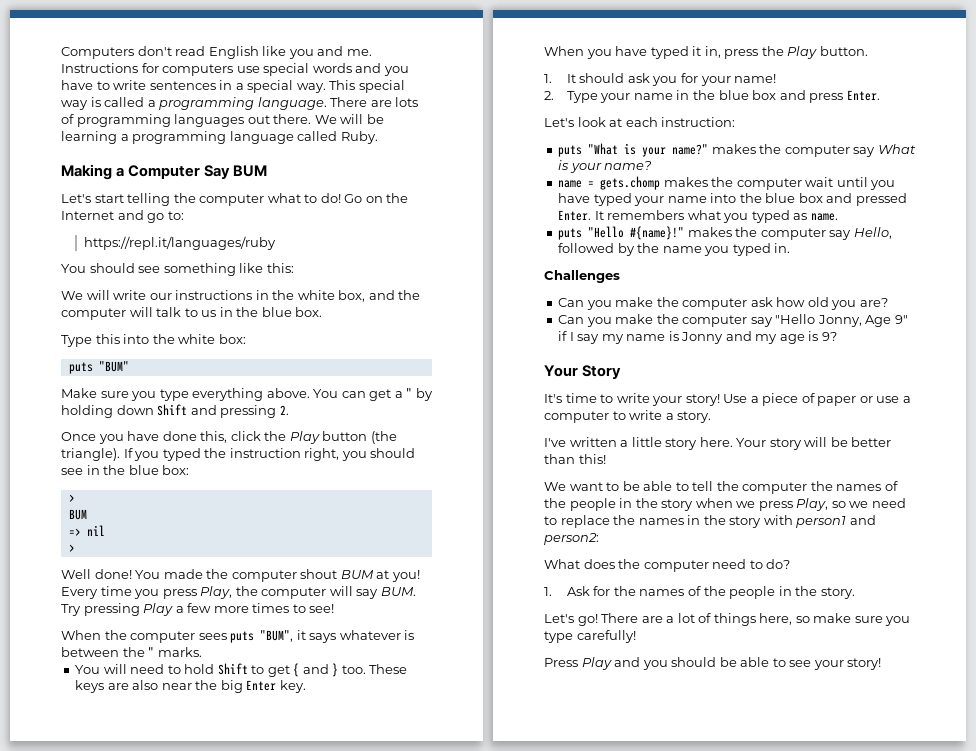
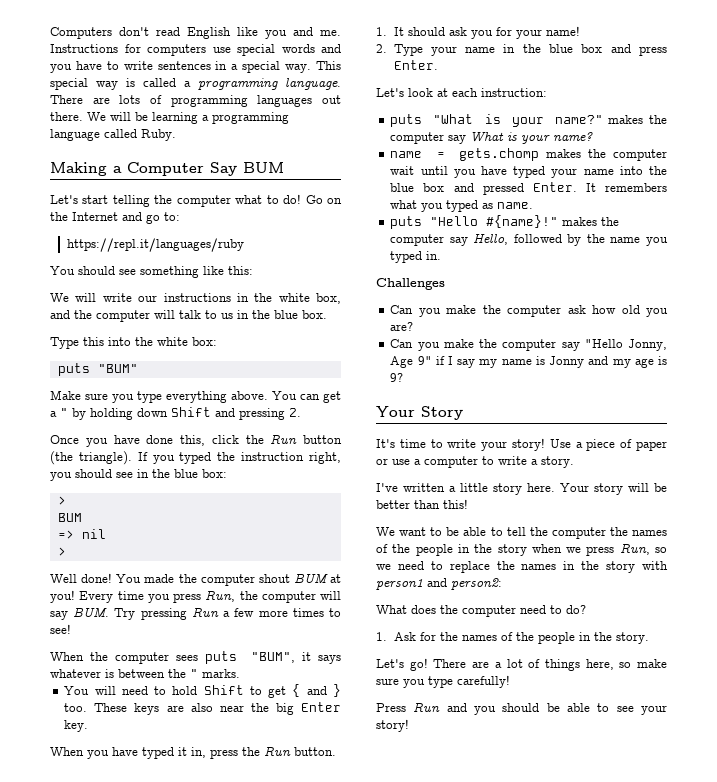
[289,431,320,444] Play -> [270,434,298,444] Run
[200,586,233,599] Play, -> [205,590,236,602] Run,
[143,603,174,616] Play -> [191,607,219,617] Run
[787,46,818,59] Play -> [264,746,291,756] Run
[796,498,829,511] Play, -> [619,543,650,555] Run,
[581,657,612,670] Play -> [413,702,441,712] Run

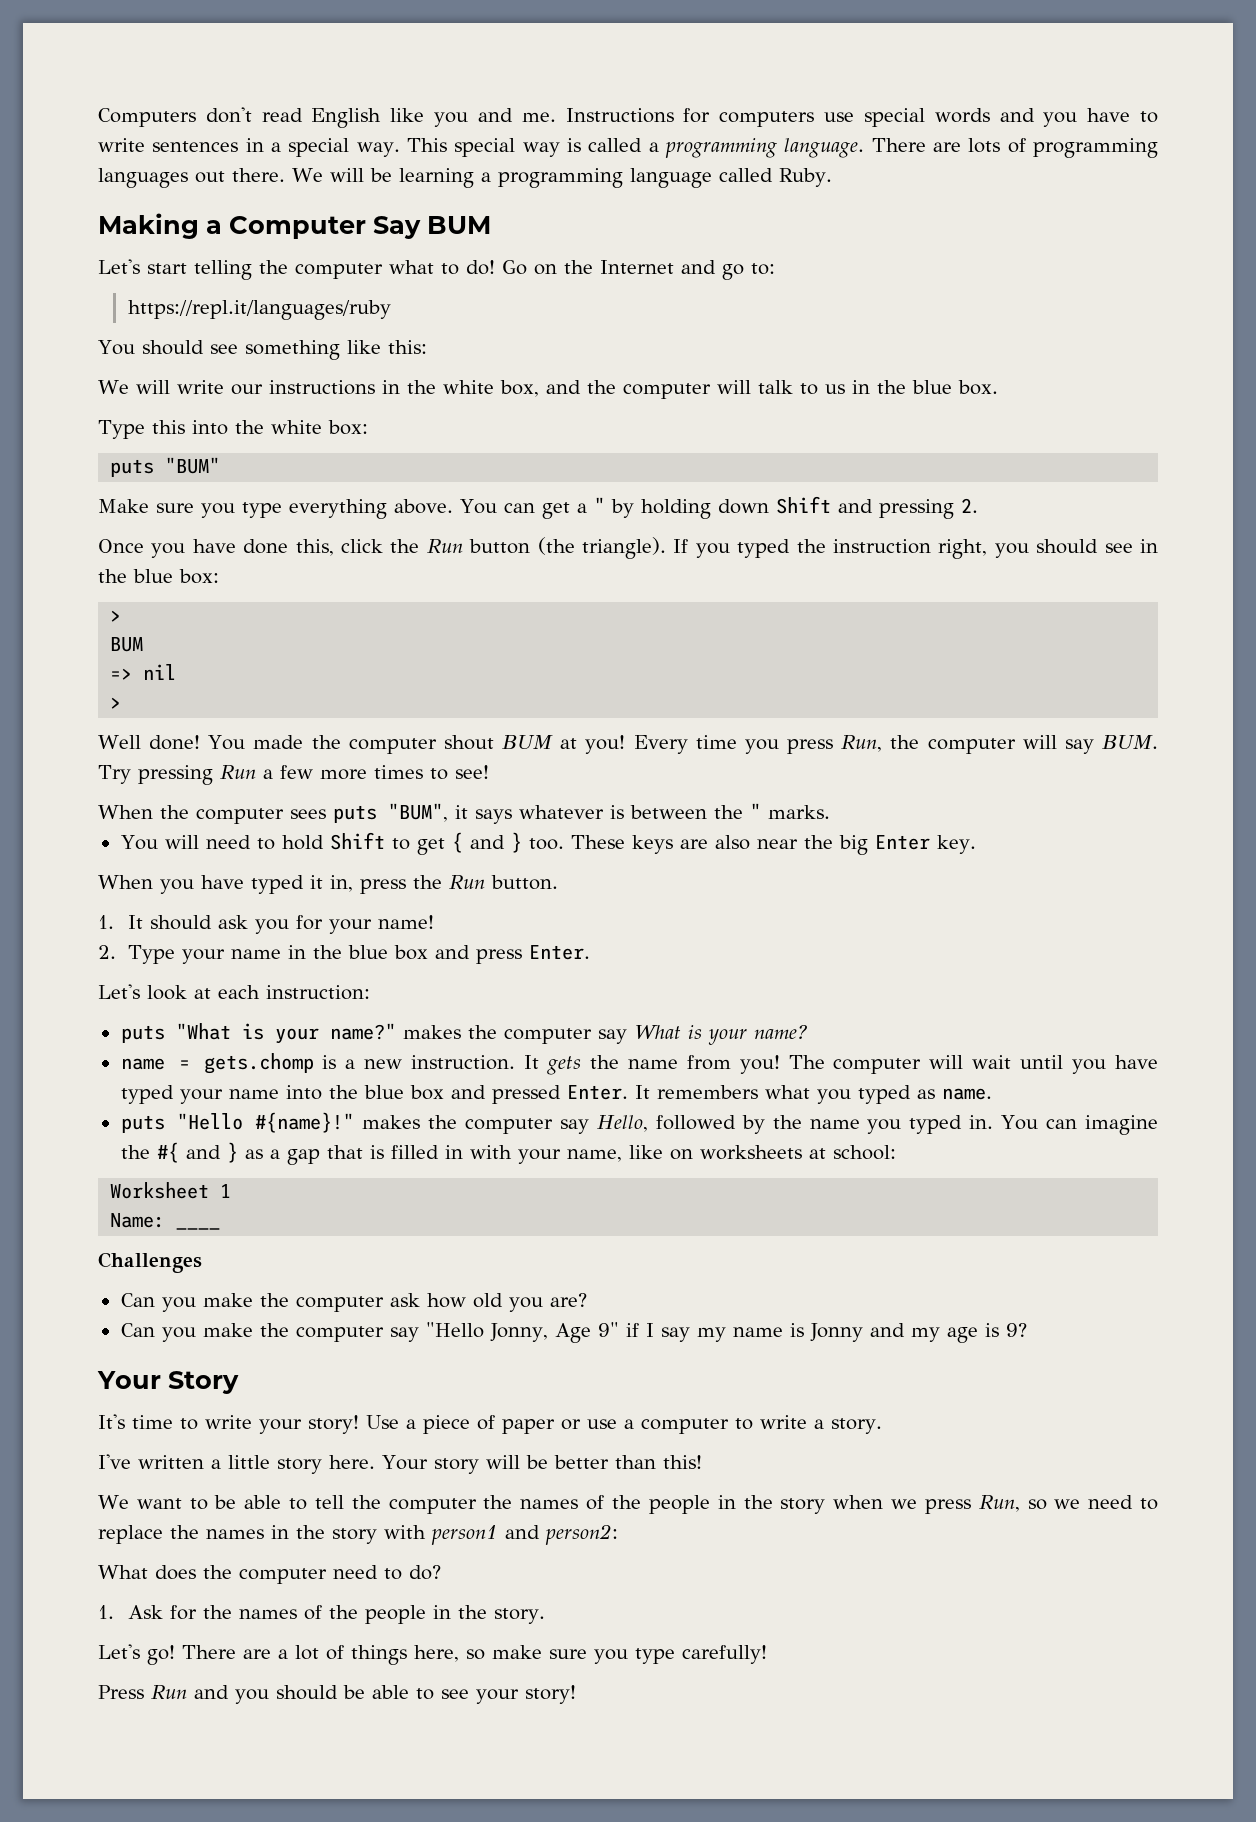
[545,149,667,161] makes the computer -> [322,1055,964,1075] is a new instruction. It gets the name from you! The computer will
(442, 255) none -> [1001,1115,1159,1135] [120,1142,896,1165] [110,1182,232,1199] [110,1213,221,1230] You can imagine the #{ and } as a gap that is filled in with your name, like on worksheets at school: // Worksheet 1 // Name: ____

